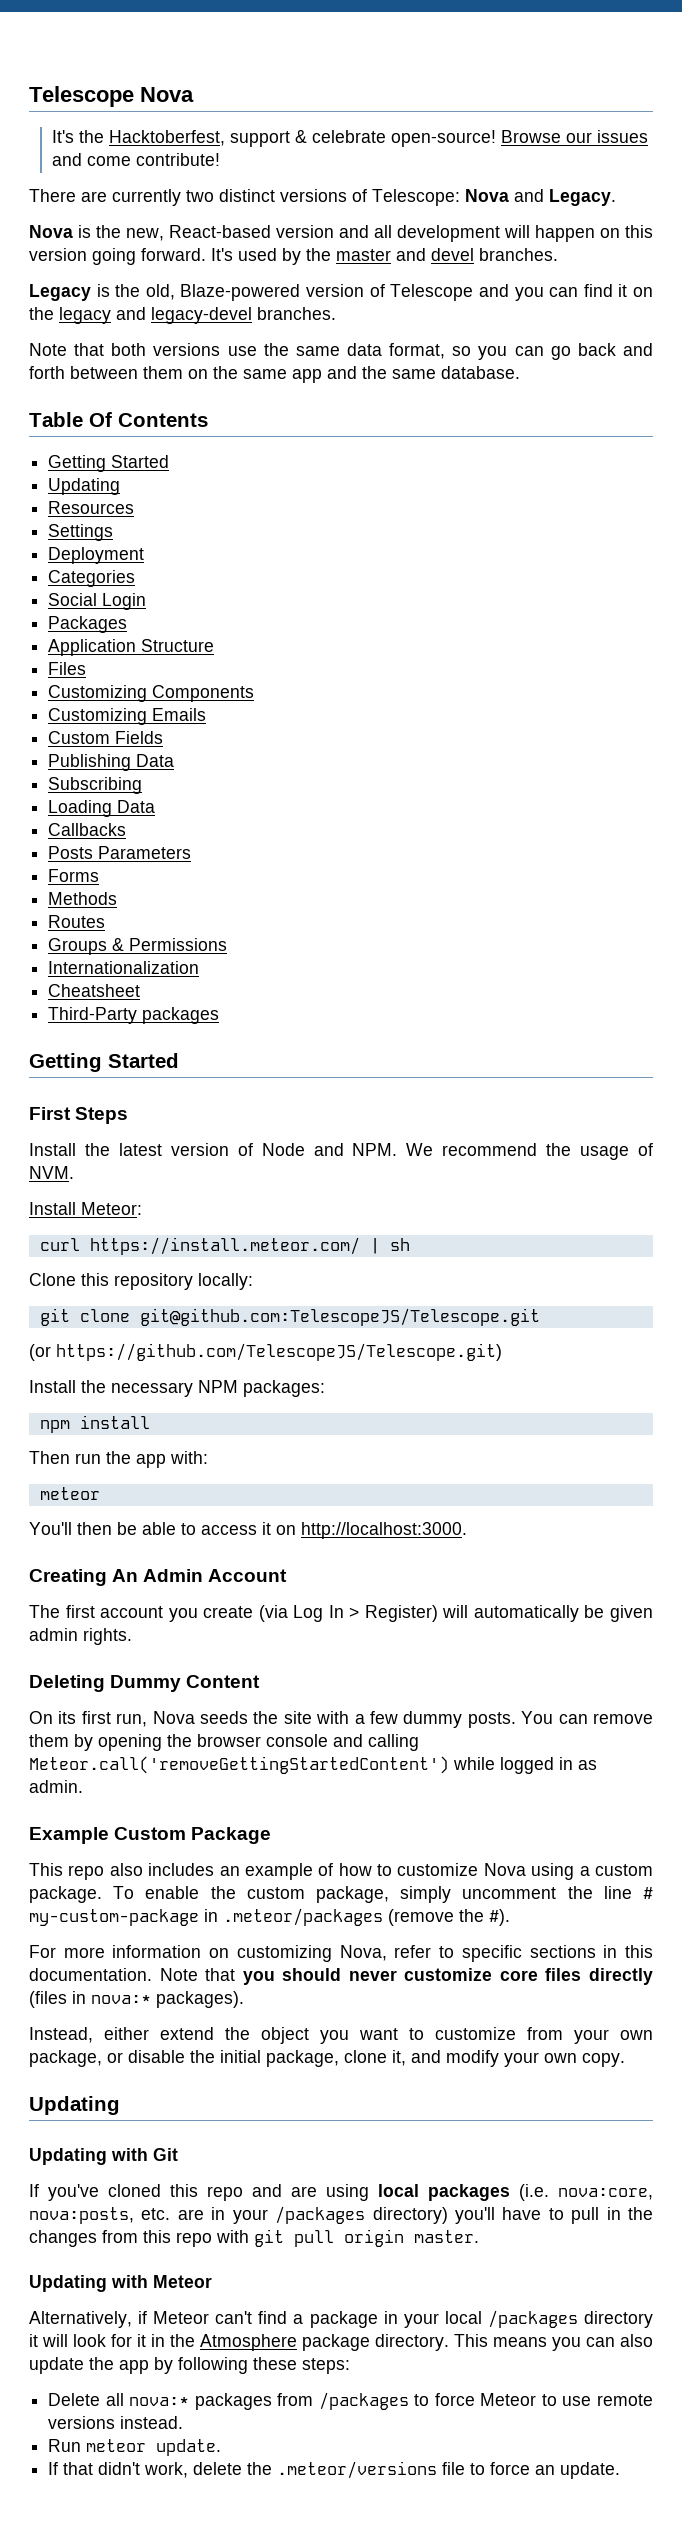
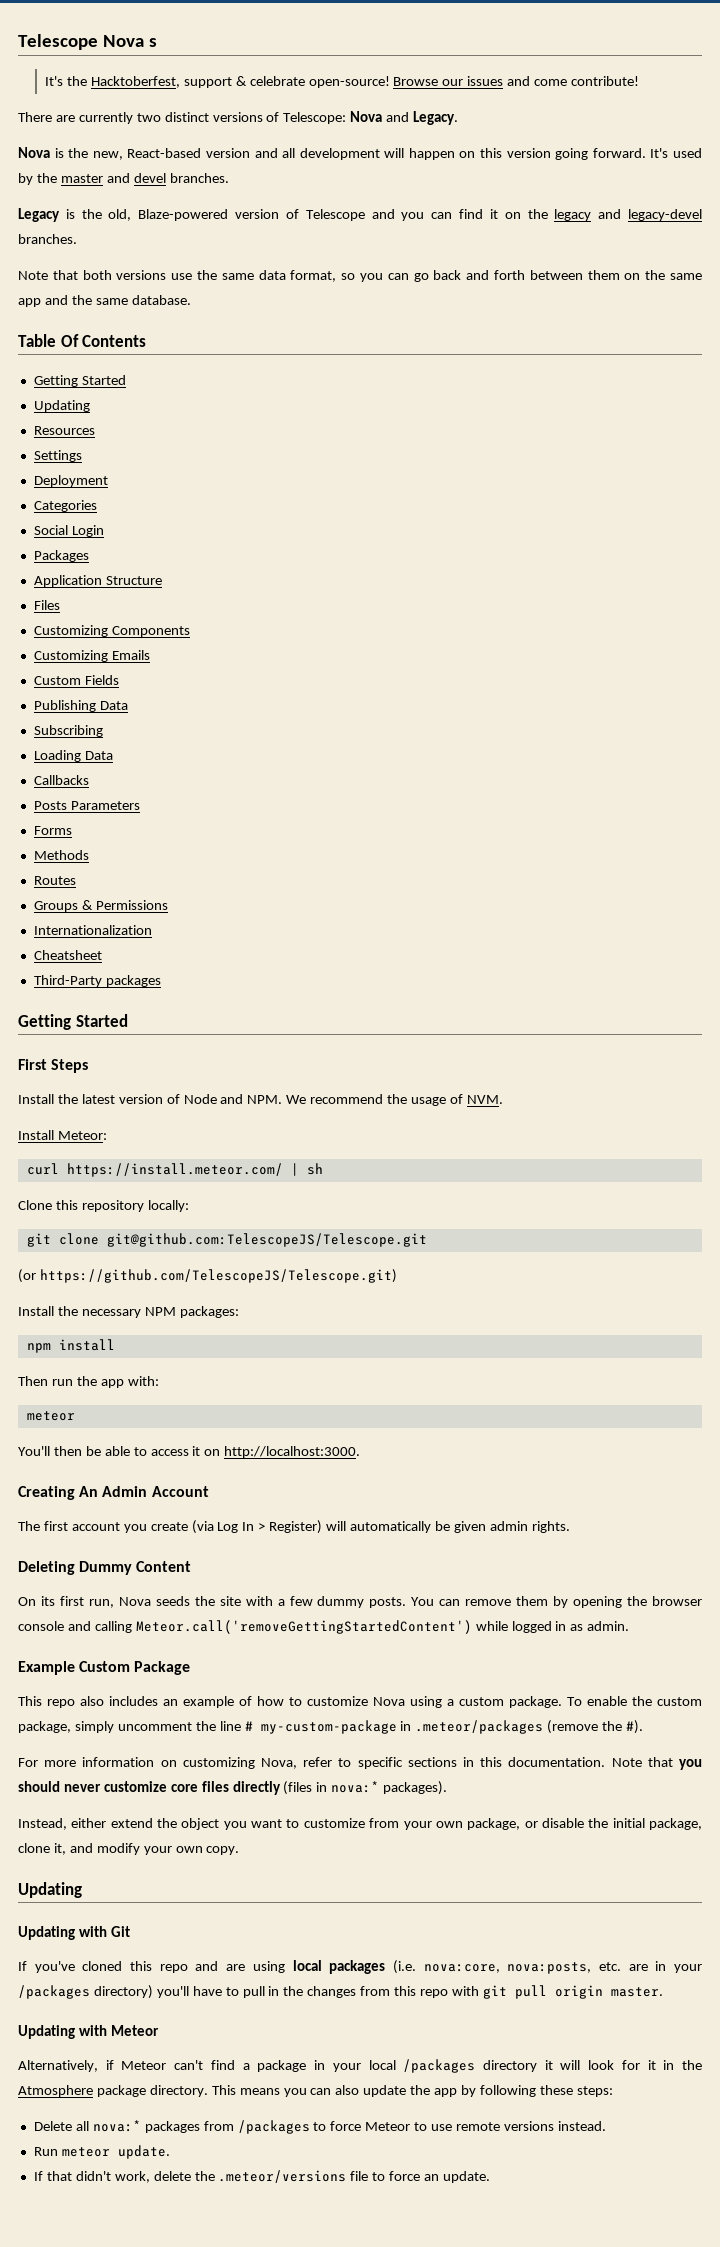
(194, 94) none -> [148,38,157,47] s

